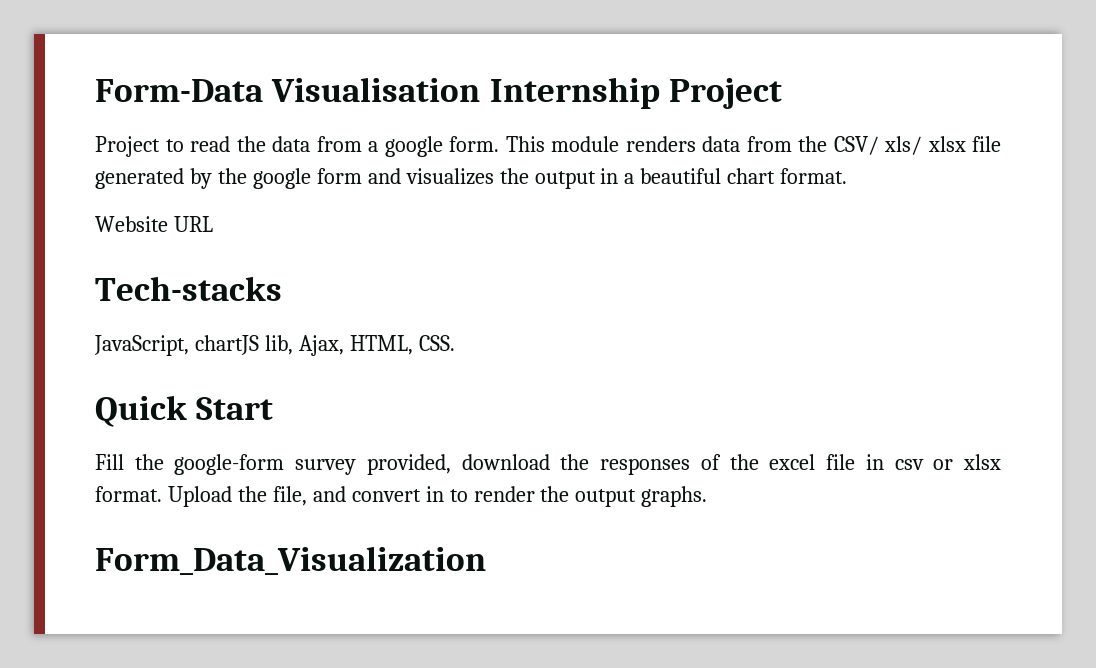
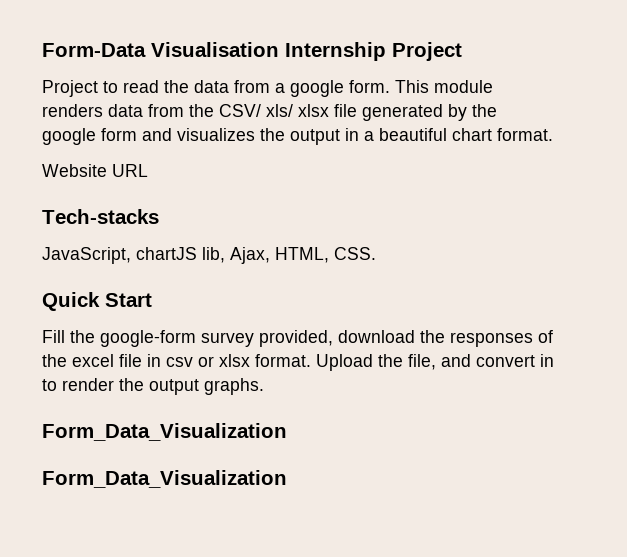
(486, 560) none -> [42,470,287,488] // Form_Data_Visualization

